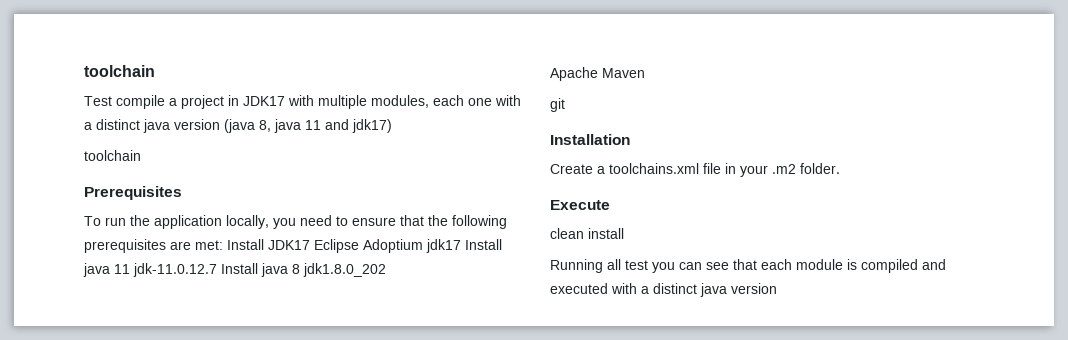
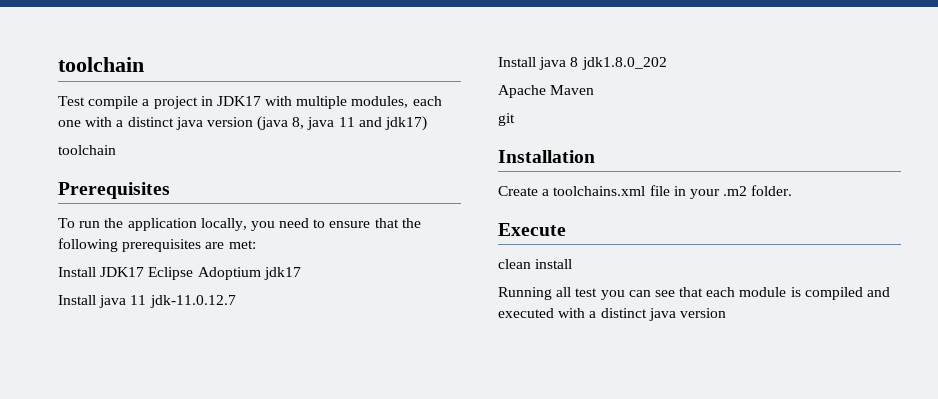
(223, 245) none -> (256, 244) //
(461, 246) none -> (301, 273) //
(217, 270) none -> (236, 301) //

